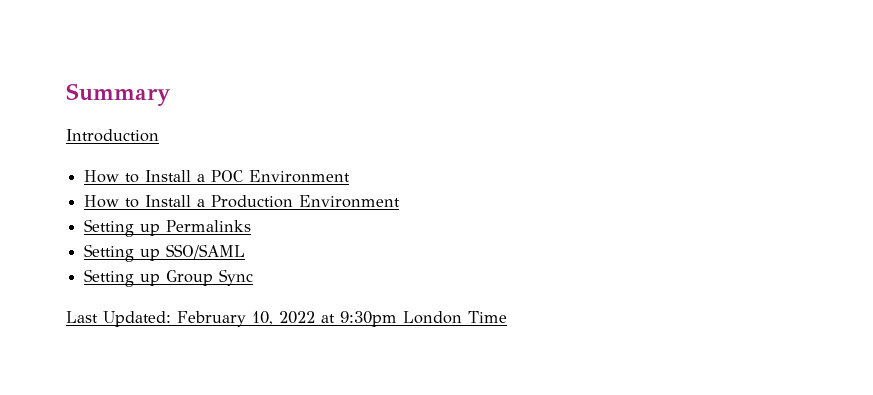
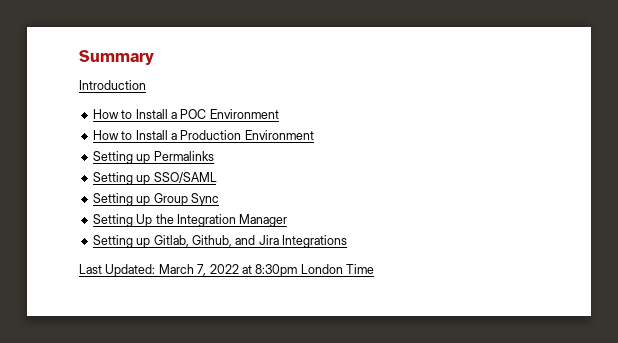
(254, 277) none -> [92,214,288,227] [92,235,347,248] // Setting Up the Integration Manager // Setting up Gitlab, Github, and Jira Integrations
[177,311,273,327] February 10, -> [158,264,207,276] March 7,
[340,311,397,327] 9:30pm -> [255,264,298,277] 8:30pm

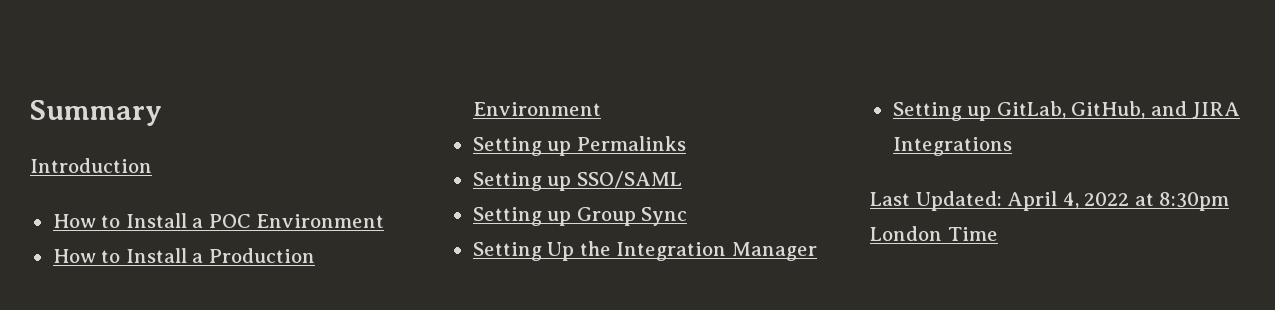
[153,235,279,247] Gitlab, Github, and Jira -> [996,101,1241,119] GitLab, GitHub, and JIRA
[158,264,207,276] March 7, -> [1007,191,1079,211] April 4,

